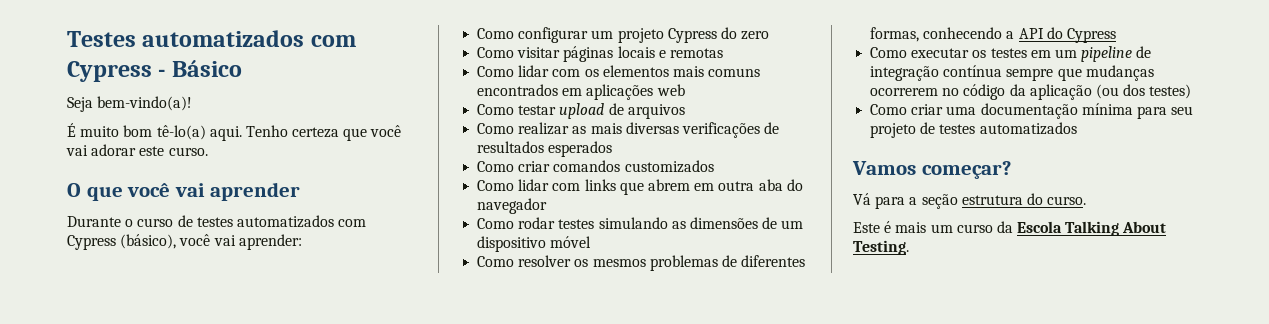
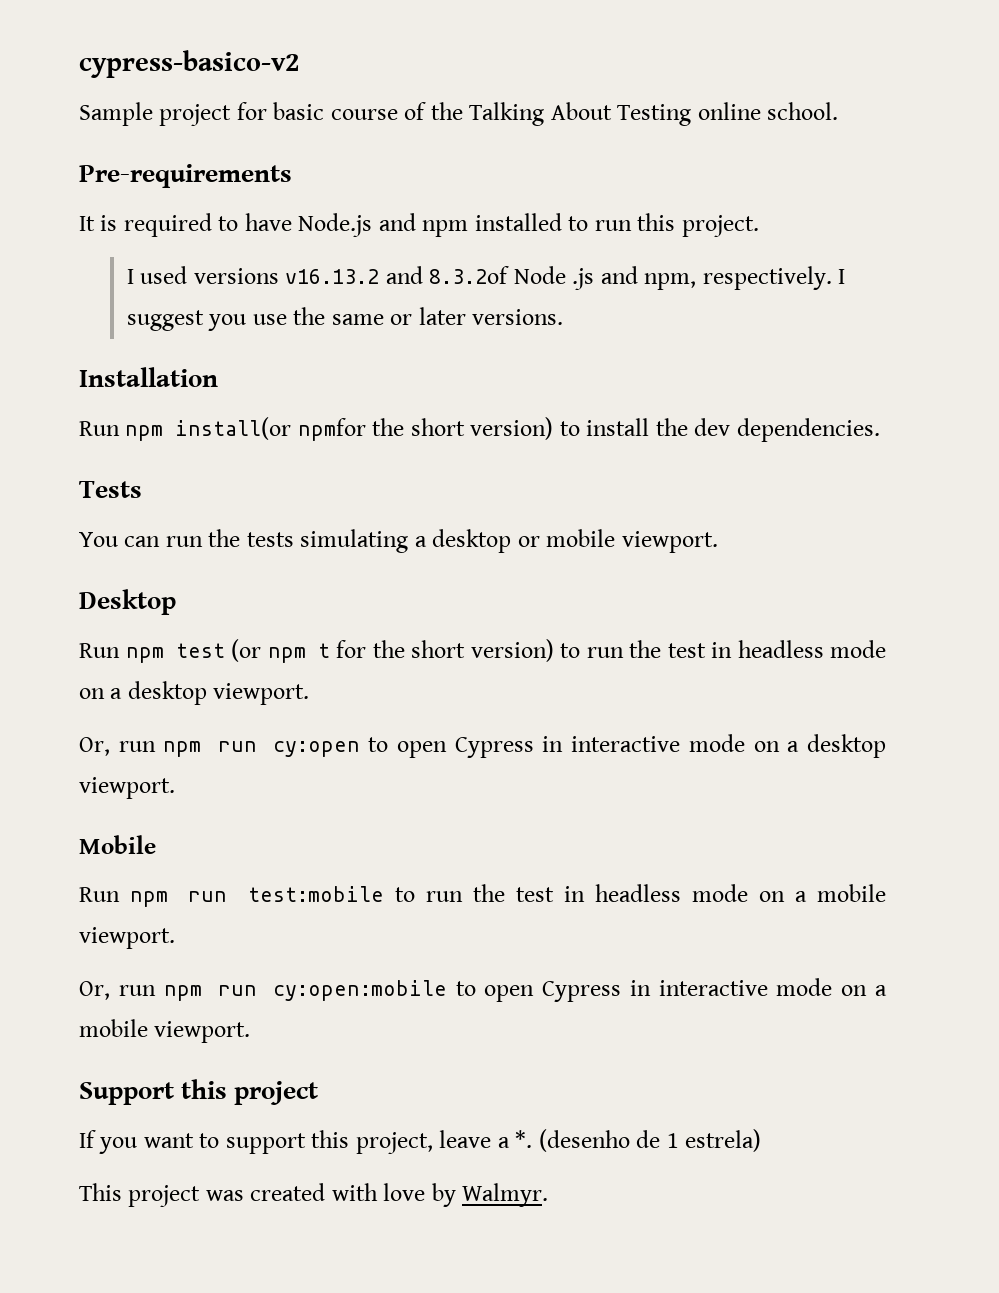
[67,30,356,47] [67,60,242,82] [67,96,193,112] [67,123,402,141] [66,144,208,156] [67,182,300,201] [67,215,367,228] [67,234,302,250] [477,27,770,43] [477,46,723,62] [477,65,761,77] [477,84,685,100] [477,103,685,119] [477,122,780,138] [477,141,613,157] [477,160,714,173] [477,179,803,195] [477,198,548,214] [477,217,804,229] [477,236,592,252] [477,255,806,271] [870,27,1116,43] [870,46,1152,62] [870,65,1154,81] [870,84,1192,100] [870,103,1194,119] [870,122,1077,138] [852,161,1011,179] [853,193,1087,209] [853,221,1167,236] [853,240,909,255] Testes automatizados com Cypress - Básico // Seja bem-vindo(a)! // É muito bom tê-lo(a) aqui. Tenho certeza que você vai adorar este curso. // O que você vai aprender // Durante o curso de testes automatizados com Cypress (básico), você vai aprender: // Como configurar um projeto Cypress do zero // Como visitar páginas locais e remotas // Como lidar com os elementos mais comuns encontrados em aplicações web // Como testar upload de arquivos // Como realizar as mais diversas verificações de resultados esperados // Como criar comandos customizados // Como lidar com links que abrem em outra aba do navegador // Como rodar testes simulando as dimensões de um dispositivo móvel // Como resolver os mesmos problemas de diferentes formas, conhecendo a API do Cypress // Como executar os testes em um pipeline de integração contínua sempre que mudanças ocorrerem no código da aplicação (ou dos testes) // Como criar uma documentação mínima para seu projeto de testes automatizados // Vamos começar? // Vá para a seção estrutura do curso. // Este é mais um curso da Escola Talking About Testing. -> [79,50,300,78] [79,102,839,126] [79,164,292,188] [79,213,759,237] [126,266,846,290] [126,307,564,331] [79,367,218,387] [79,417,880,442] [79,481,142,498] [79,529,718,553] [79,589,176,615] [79,639,886,663] [79,681,310,705] [79,734,886,758] [79,777,175,799] [79,835,156,854] [79,884,887,907] [79,927,175,949] [79,978,888,1002] [79,1019,251,1043] [79,1079,319,1105] [79,1129,762,1154] [79,1183,549,1207] cypress-basico-v2 // Sample project for basic course of the Talking About Testing online school. // Pre-requirements // It is required to have Node.js and npm installed to run this project. // I used versions v16.13.2 and 8.3.2of Node .js and npm, respectively. I suggest you use the same or later versions. // Installation // Run npm install(or npmfor the short version) to install the dev dependencies. // Tests // You can run the tests simulating a desktop or mobile viewport. // Desktop // Run npm test (or npm t for the short version) to run the test in headless mode on a desktop viewport. // Or, run npm run cy:open to open Cypress in interactive mode on a desktop viewport. // Mobile // Run npm run test:mobile to run the test in headless mode on a mobile viewport. // Or, run npm run cy:open:mobile to open Cypress in interactive mode on a mobile viewport. // Support this project // If you want to support this project, leave a *. (desenho de 1 estrela) // This project was created with love by Walmyr.

